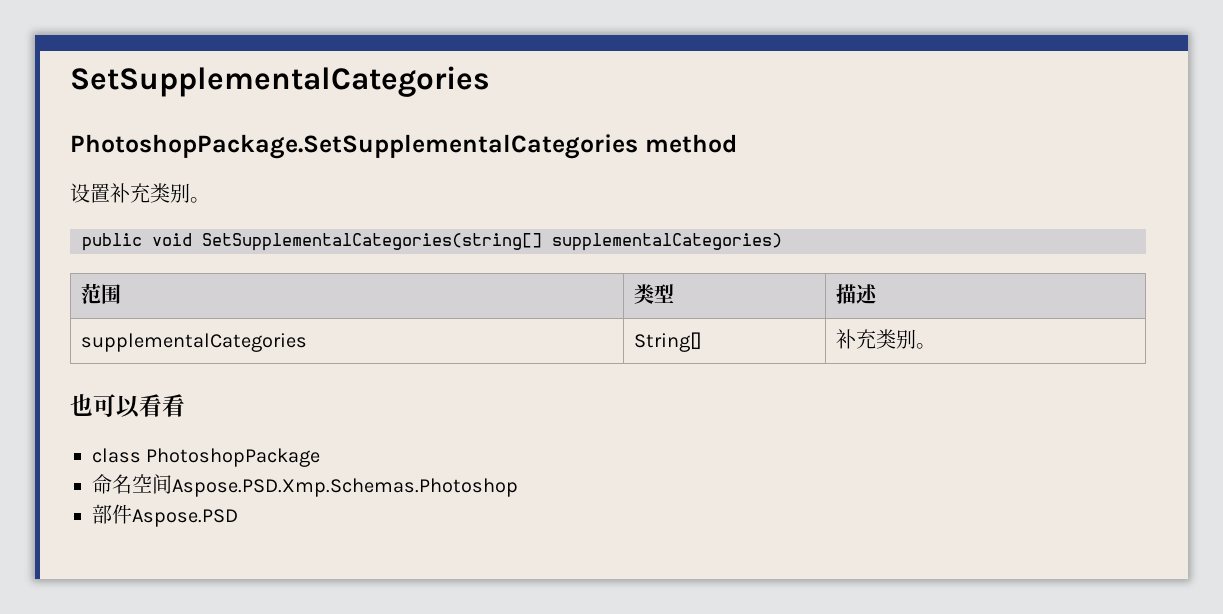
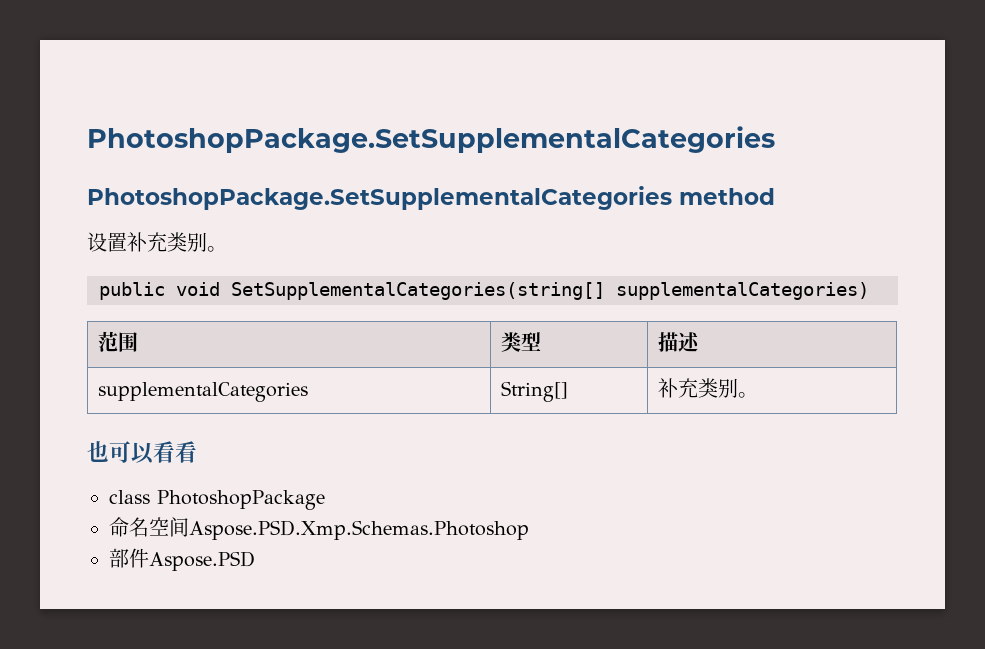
[70,66,490,97] SetSupplementalCategories -> [87,126,775,153] PhotoshopPackage.SetSupplementalCategories

